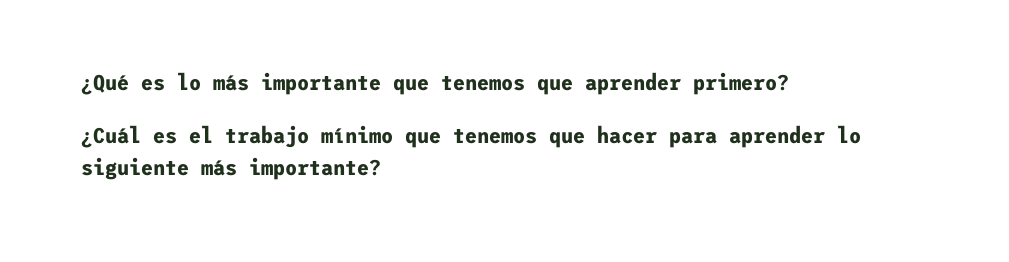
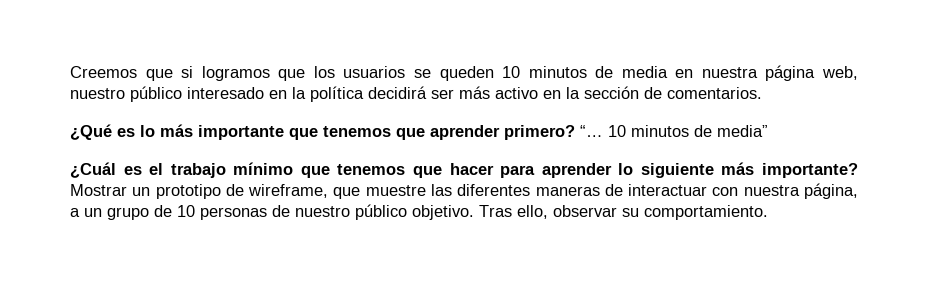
(81, 84) none -> [70,65,858,81] [70,86,762,102] Creemos que si logramos que los usuarios se queden 10 minutos de media en nuestra página web, nuestro público interesado en la política decidirá ser más activo en la sección de comentarios. //
(789, 83) none -> [580,125,768,137] “… 10 minutos de media”
(381, 168) none -> [70,183,859,199] [70,204,768,220] Mostrar un prototipo de wireframe, que muestre las diferentes maneras de interactuar con nuestra página, a un grupo de 10 personas de nuestro público objetivo. Tras ello, observar su comportamiento.

